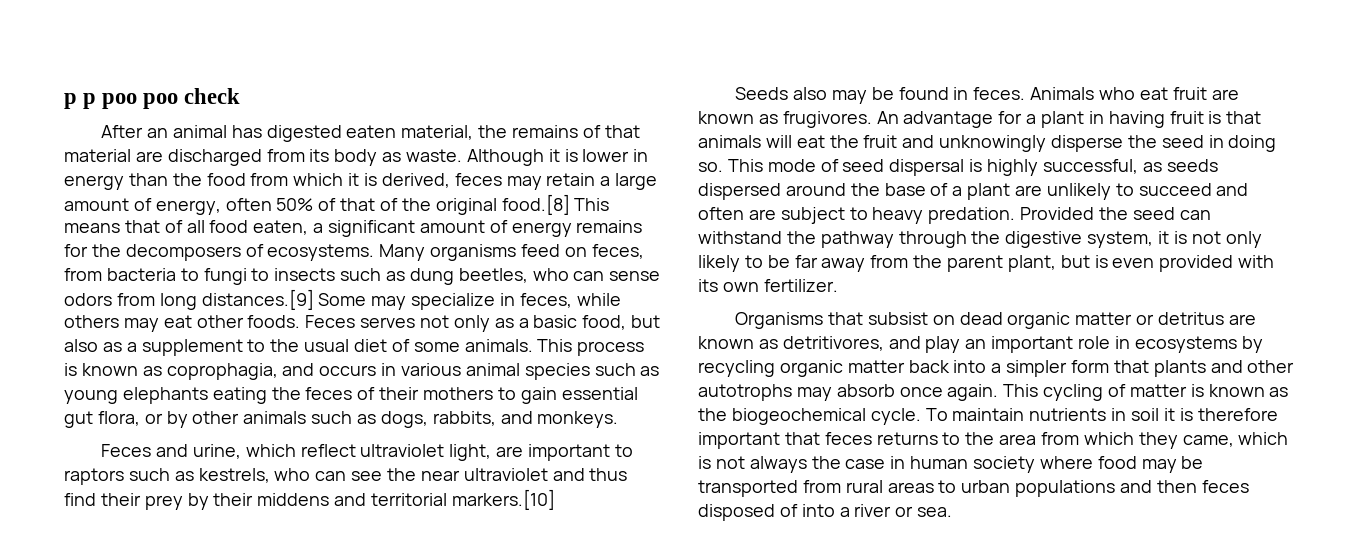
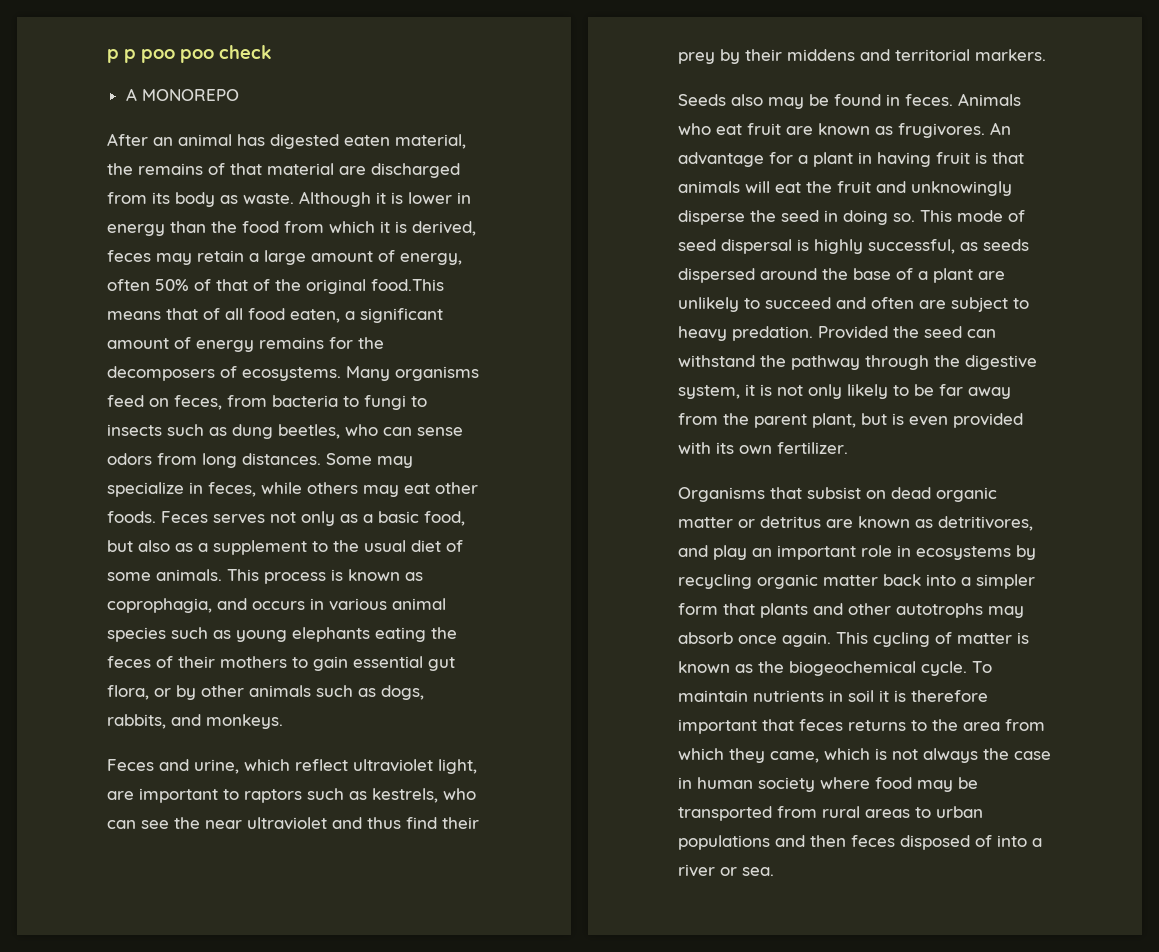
(241, 96) none -> [125,88,239,101] // A MONOREPO
[501,194,610,215] food.[8] This -> [371,279,444,291] food.This
[201,289,314,310] distances.[9] -> [242,453,321,465] distances.
[451,489,555,510] markers.[10] -> [975,49,1046,61] markers.

